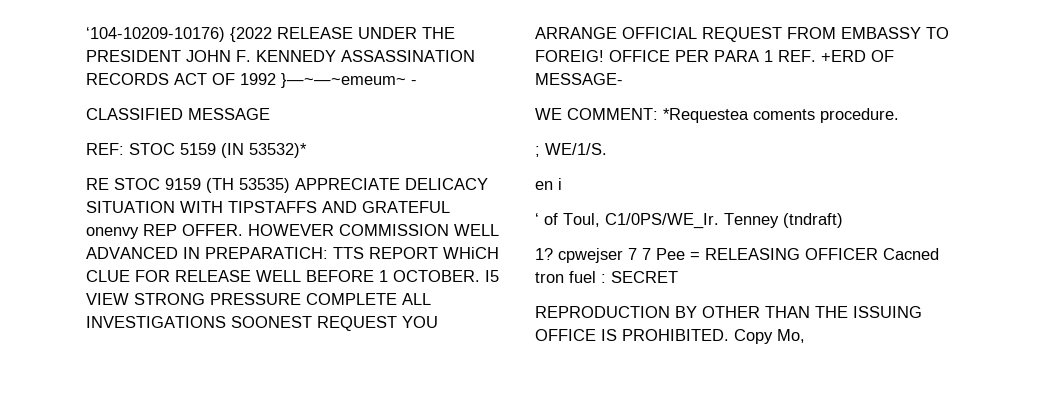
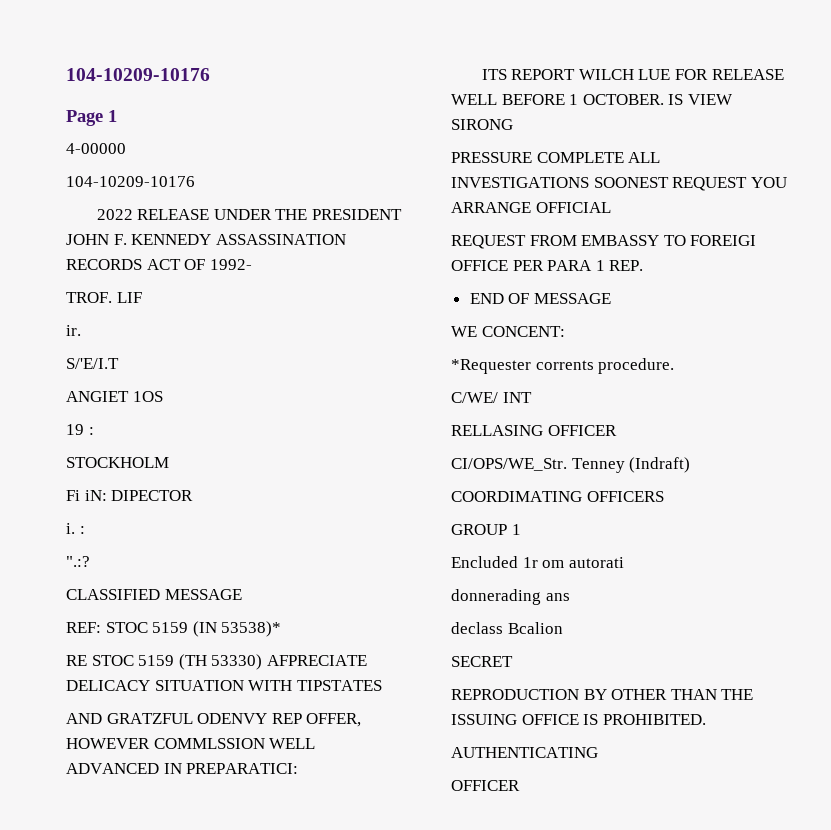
[86,27,272,42] ‘104-10209-10176) {2022 -> [66,68,210,81] [66,110,117,126] [66,143,126,154] [66,176,195,187] [96,209,133,220] 104-10209-10176 // Page 1 // 4-00000 // 104-10209-10176 // 2022
[240,73,417,88] 1992 }—~—~emeum~ - -> [209,259,252,270] [66,292,142,303] [66,325,81,336] [66,358,119,369] [66,391,163,402] [66,424,94,435] [66,457,169,468] [66,490,194,501] [66,523,85,534] [66,556,90,567] 1992- // TROF. LIF // ir. // S/'E/I.T // ANGIET 1OS // 19 : // STOCKHOLM // Fi iN: DIPECTOR // i. : // ".:?
[249,143,307,158] 53532)* -> [221,621,282,637] 53538)*
[165,178,488,193] [86,201,450,213] [86,224,499,239] [86,247,499,259] [86,270,130,282] 9159 (TH 53535) APPRECIATE DELICACY SITUATION WITH TIPSTAFFS AND GRATEFUL onenvy REP OFFER. HOWEVER COMMISSION WELL ADVANCED IN PREPARATICH: TTS REPORT WHiCH CLUE -> [138,654,367,670] [66,680,382,691] [66,713,362,727] [66,738,316,749] [66,763,299,774] [481,69,671,80] 5159 (TH 53330) AFPRECIATE DELICACY SITUATION WITH TIPSTATES // AND GRATZFUL ODENVY REP OFFER, HOWEVER COMMLSSION WELL ADVANCED IN PREPARATICI: // ITS REPORT WILCH LUE
[485,270,499,282] [86,293,205,305] I5 VIEW STRONG -> [668,94,733,105] [451,119,513,130] IS VIEW SIRONG //
(697, 33) none -> (611, 207) //
[535,50,604,62] FOREIG! -> [690,235,757,246] FOREIGI
[778,50,894,62] [535,73,623,85] [535,108,899,123] [535,143,607,157] [535,178,562,190] [535,213,843,229] [535,248,939,263] [535,271,606,283] REF. +ERD OF MESSAGE- // WE COMMENT: *Requestea coments procedure. // ; WE/1/S. // en i // ‘ of Toul, C1/0PS/WE_Ir. Tenney (tndraft) // 1? cpwejser 7 7 Pee = RELEASING OFFICER Cacned tron fuel : -> [609,260,644,271] [469,293,611,304] [451,326,565,337] [451,358,675,374] [451,392,532,403] [451,425,617,436] [451,457,691,473] [451,491,664,502] [451,524,521,535] [451,556,624,568] [451,589,570,605] [451,622,563,634] REP. // END OF MESSAGE // WE CONCENT: // *Requester corrents procedure. // C/WE/ INT // RELLASING OFFICER // CI/OPS/WE_Str. Tenney (Indraft) // COORDIMATING OFFICERS // GROUP 1 // Encluded 1r om autorati // donnerading ans // declass Bcalion //
[734,329,805,344] Copy Mo, -> [451,747,598,758] [451,780,520,791] // AUTHENTICATING // OFFICER

